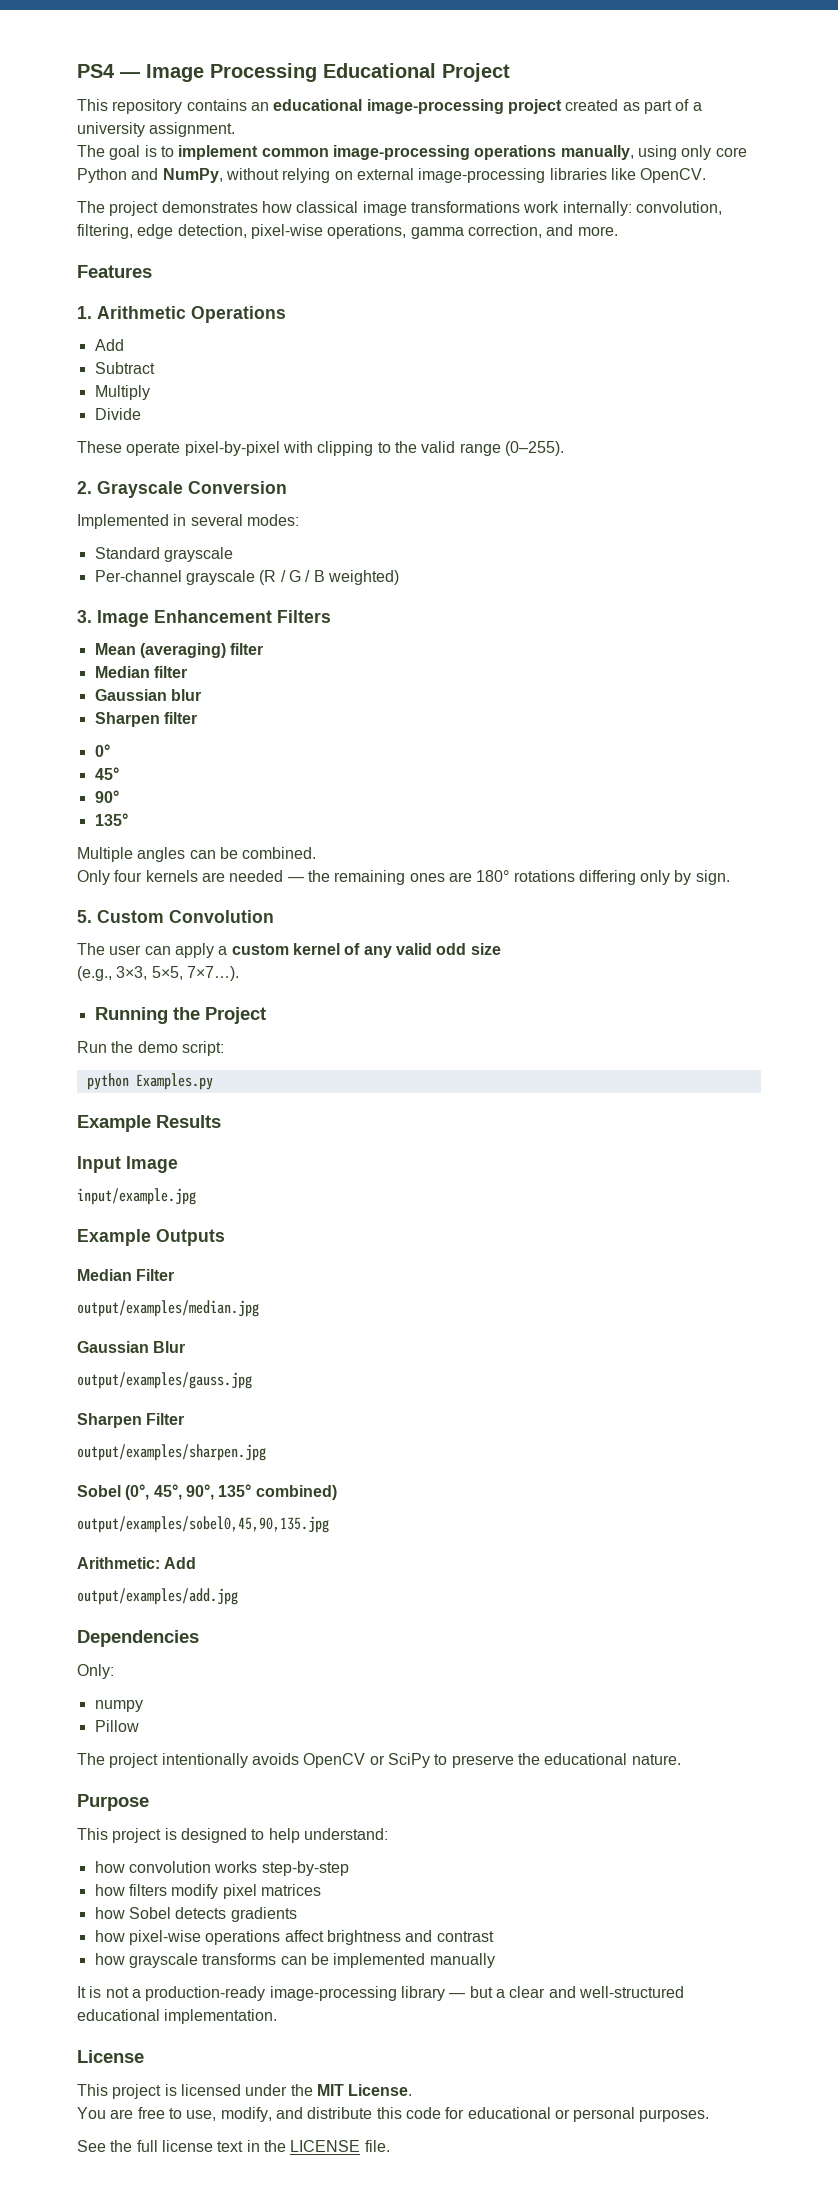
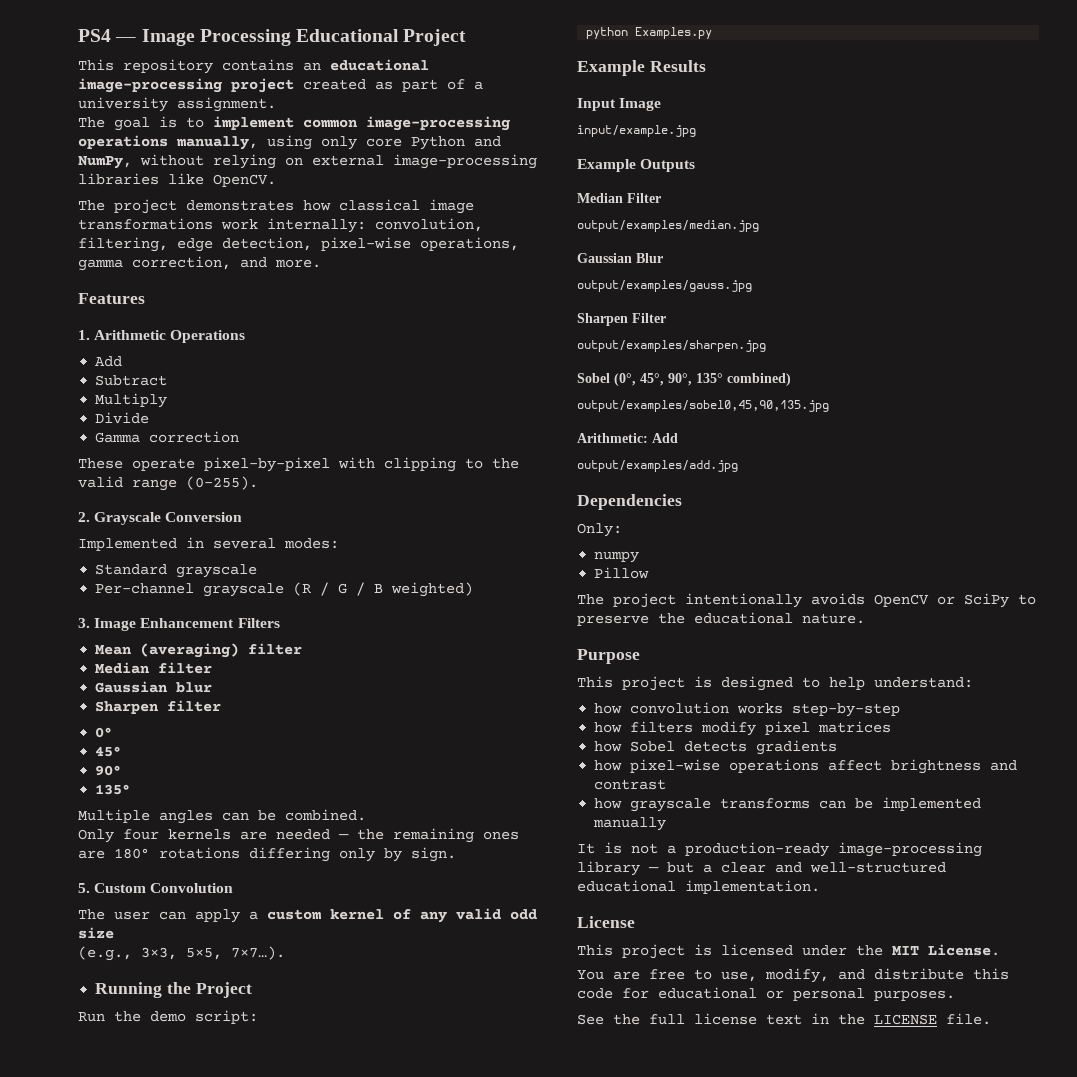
(141, 414) none -> [95,431,240,443] // Gamma correction

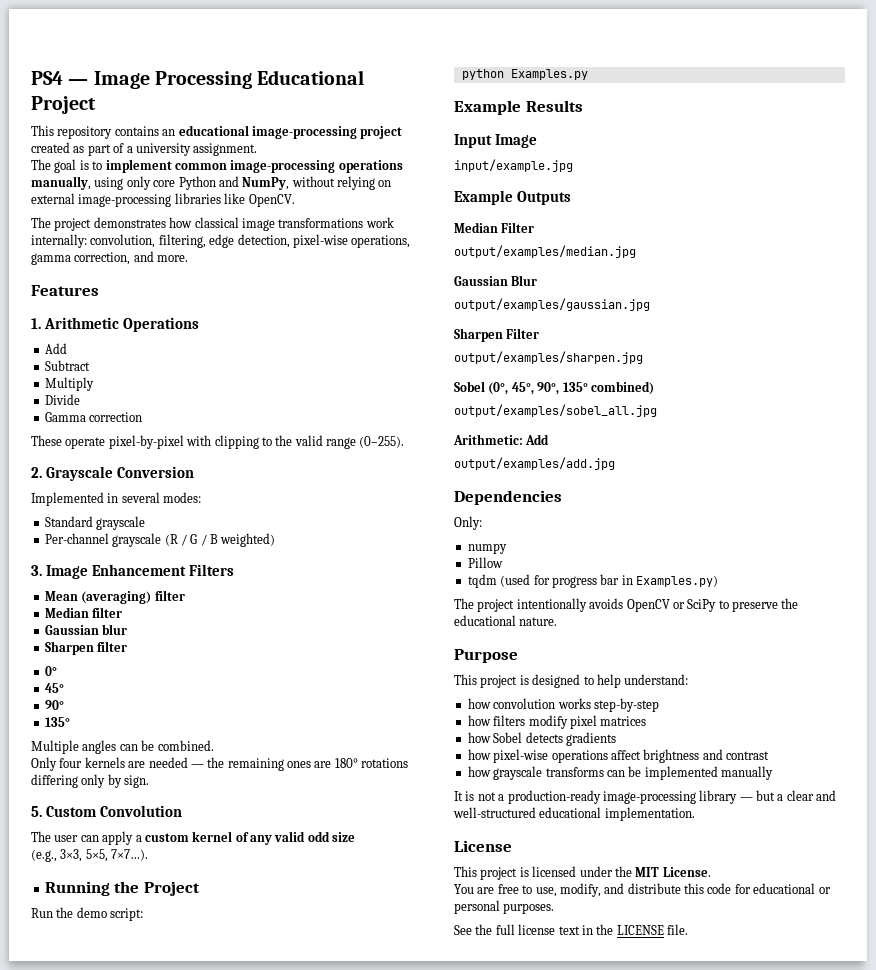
[577,280,752,292] output/examples/gauss.jpg -> [454,298,650,311] output/examples/gaussian.jpg
[577,400,829,412] output/examples/sobel0,45,90,135.jpg -> [454,404,657,417] output/examples/sobel_all.jpg
(650, 573) none -> [467,574,718,588] // tqdm (used for progress bar in Examples.py)

